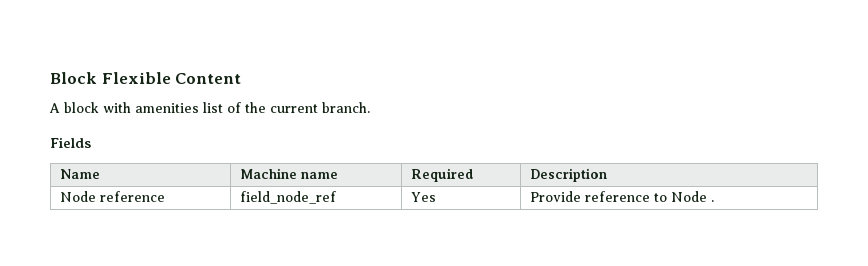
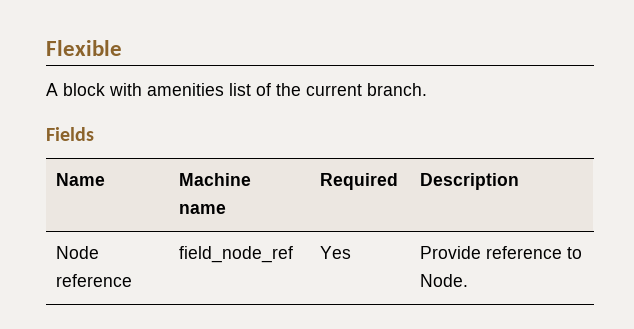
[50,72,97,84] Block -> (46, 48) none
[175,73,242,84] Content -> (122, 48) none
[671,191,715,202] Node . -> [420,274,469,287] Node.

